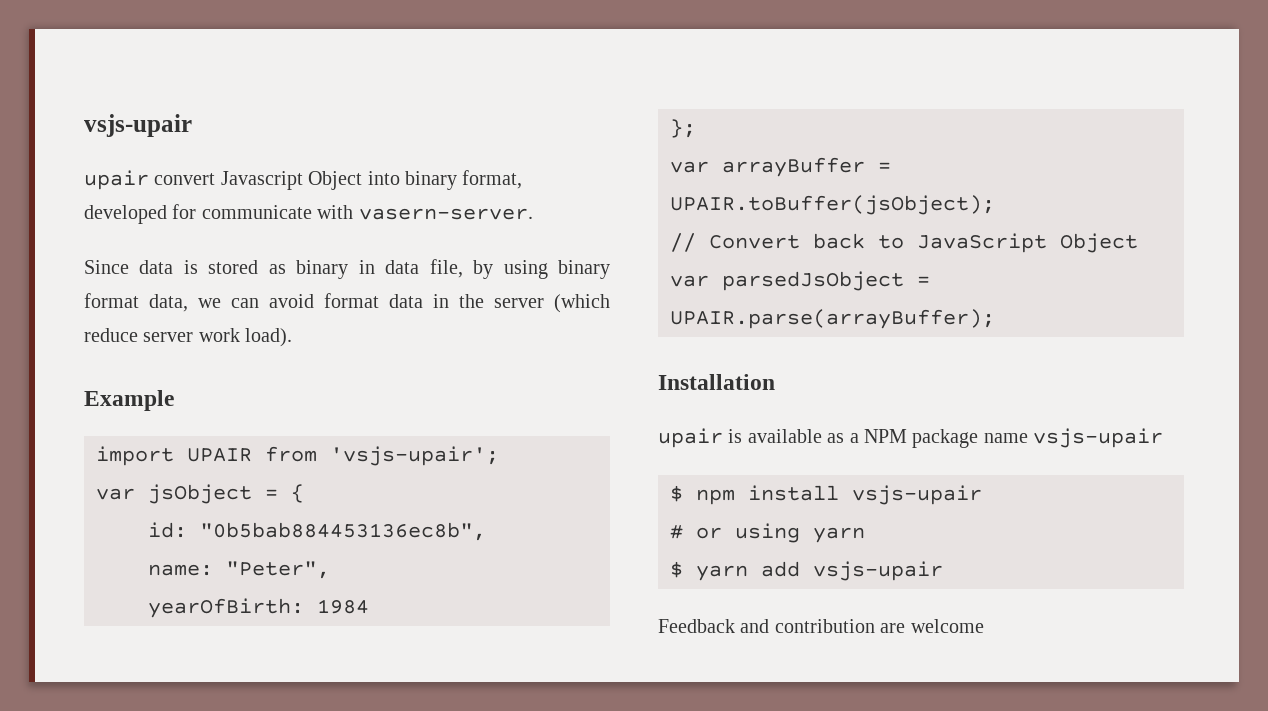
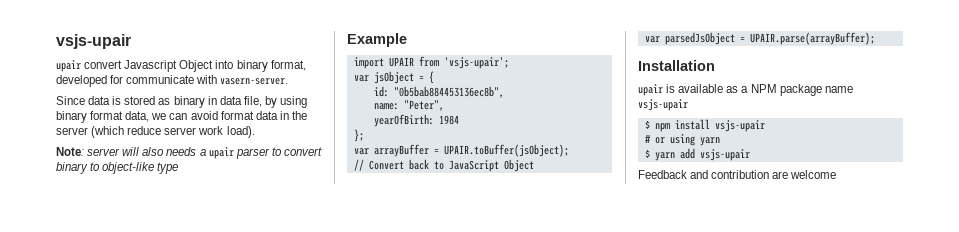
(293, 337) none -> [56,147,322,159] [56,162,179,174] // Note: server will also needs a upair parser to convert binary to object-like type

